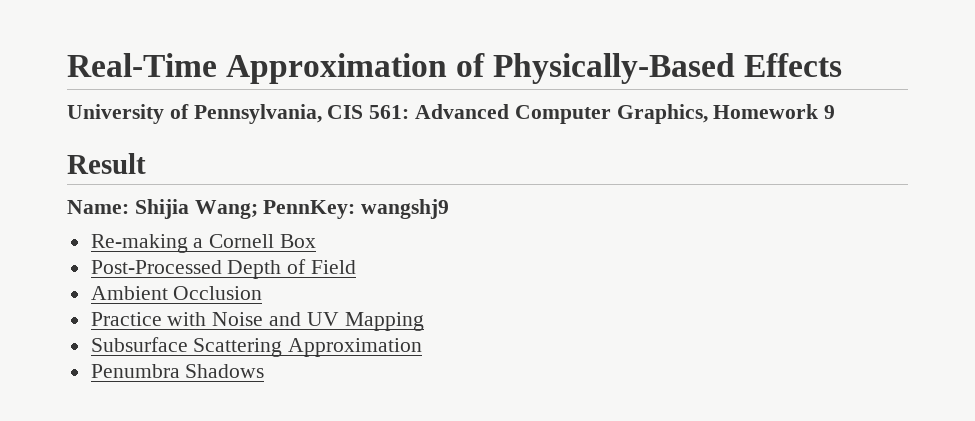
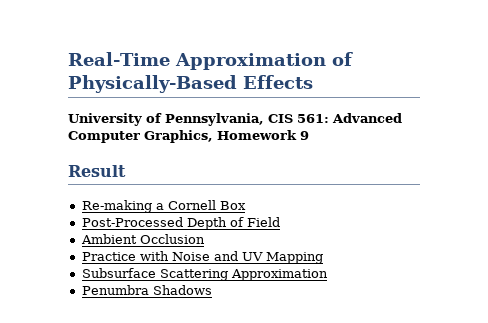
[67,199,450,219] // Name: Shijia Wang; PennKey: wangshj9 -> (126, 171) none

